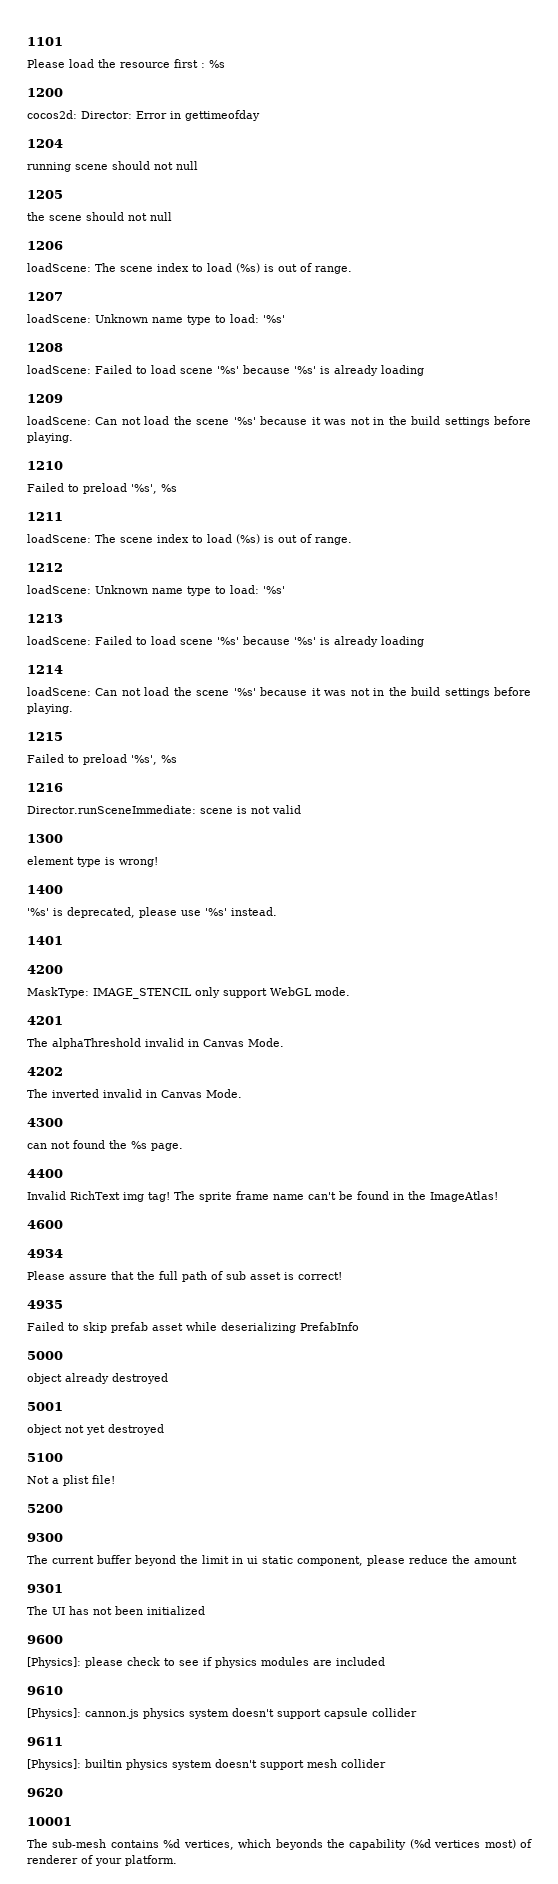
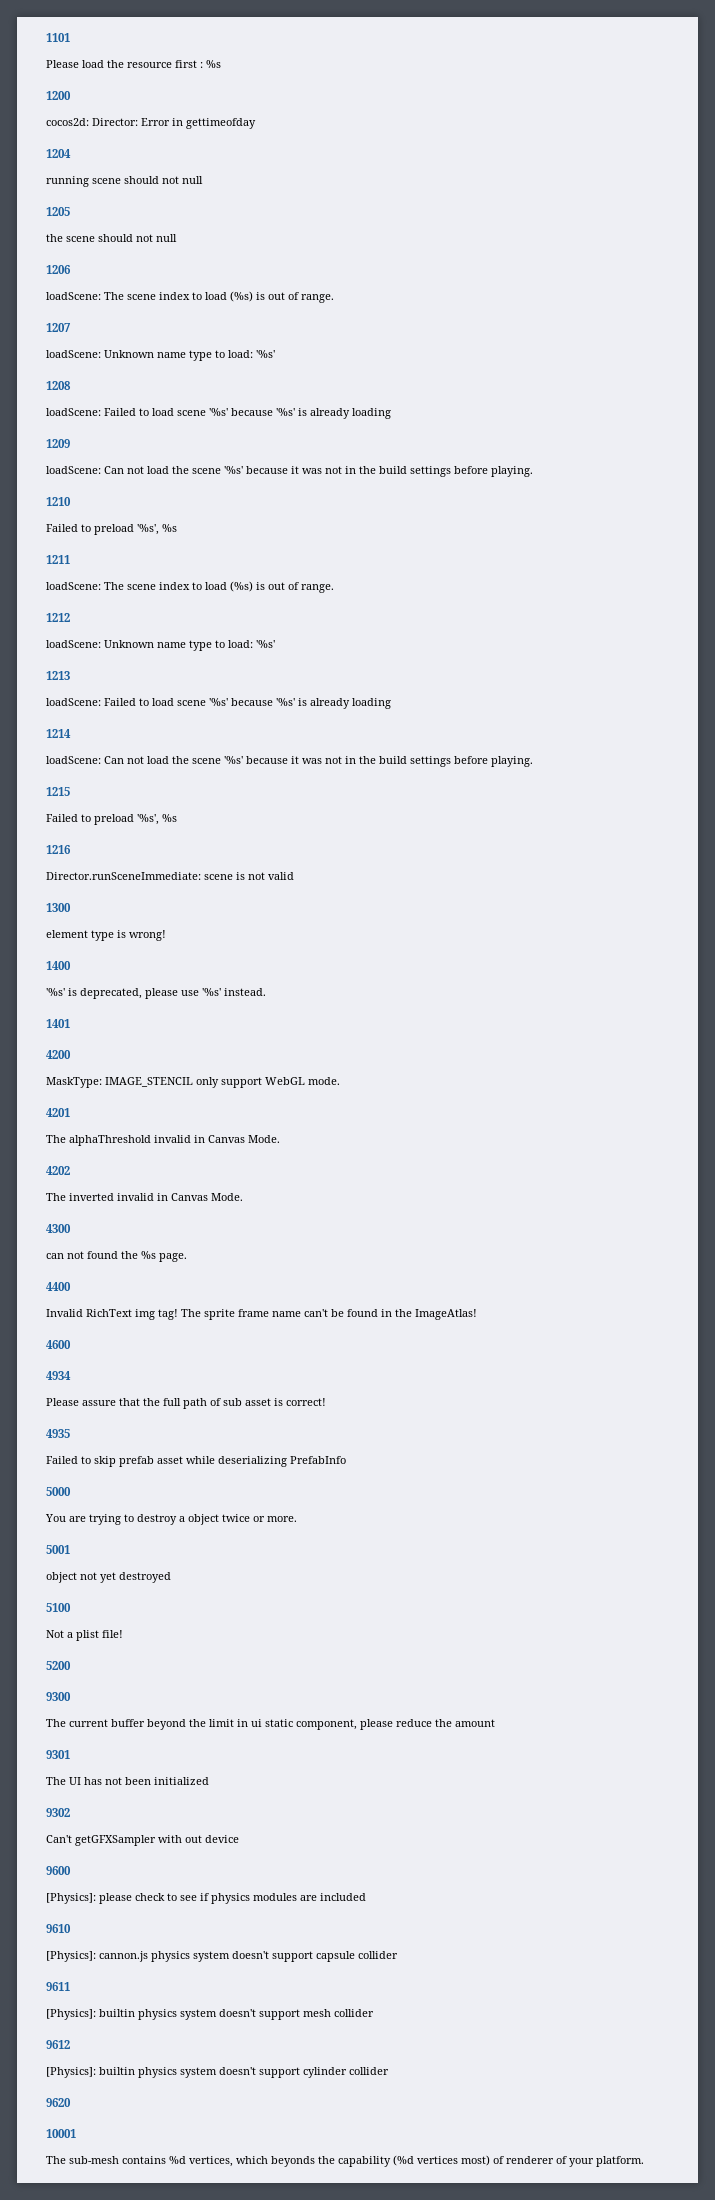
[27,1373,168,1384] object already destroyed -> [45,1514,297,1525] You are trying to destroy a object twice or more.
(205, 1610) none -> [46,1808,70,1817] [46,1835,239,1846] // 9302 // Can't getGFXSampler with out device
(386, 1763) none -> [46,2040,70,2049] [46,2067,389,2078] // 9612 // [Physics]: builtin physics system doesn't support cylinder collider

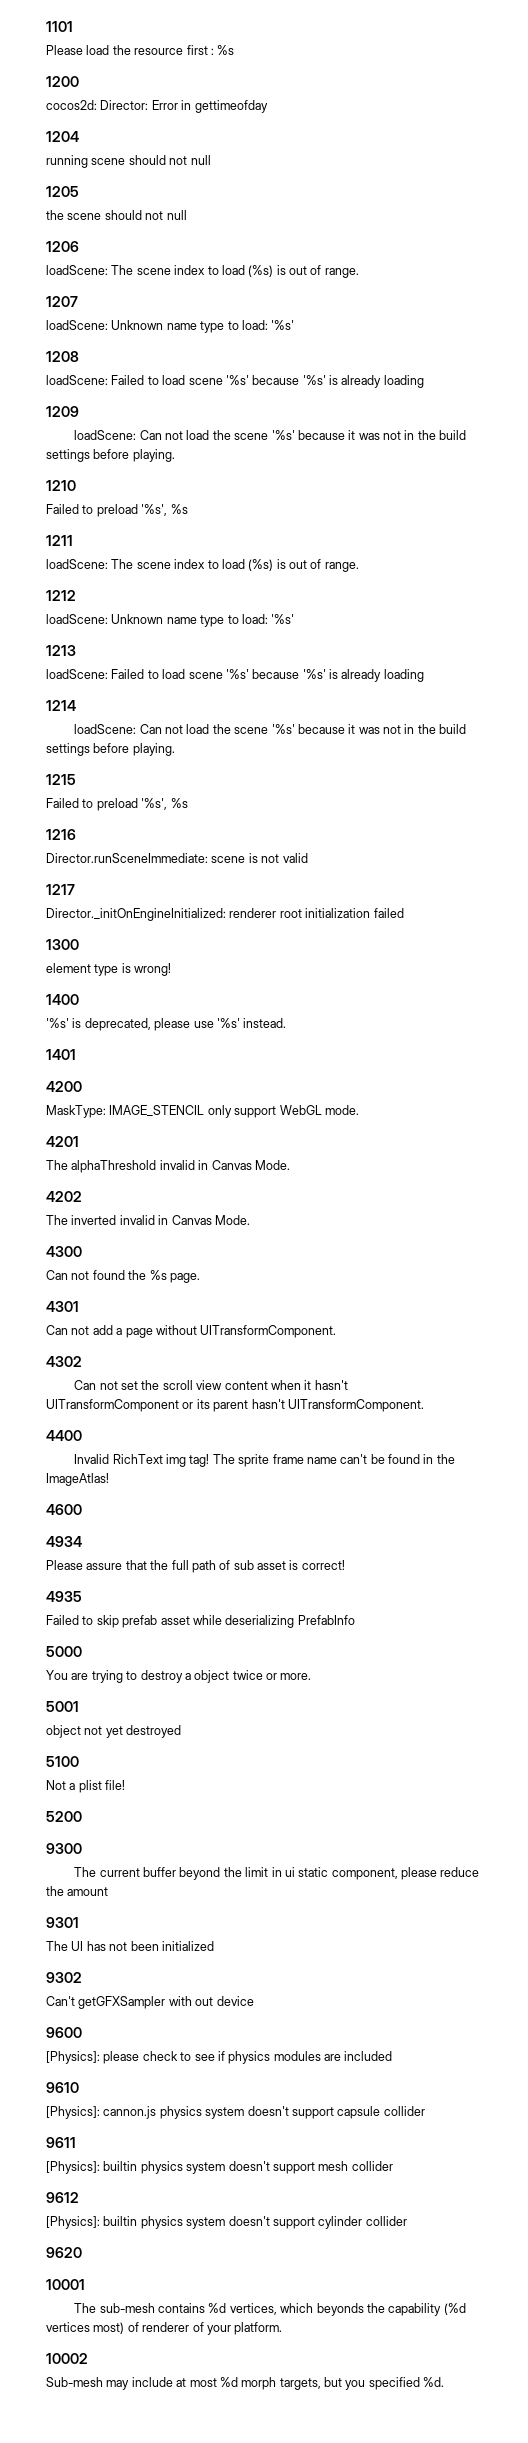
(294, 876) none -> [46,884,75,895] [46,908,404,921] // 1217 // Director._initOnEngineInitialized: renderer root initialization failed
[46,1253,64,1259] can -> [46,1270,68,1280] Can
(187, 1257) none -> [46,1301,79,1312] [46,1325,337,1338] [46,1356,82,1367] [74,1380,348,1390] [46,1399,424,1412] // 4301 // Can not add a page without UITransformComponent. // 4302 // Can not set the scroll view content when it hasn't UITransformComponent or its parent hasn't UITransformComponent.
(644, 2161) none -> [46,2353,88,2364] [46,2377,445,2390] // 10002 // Sub-mesh may include at most %d morph targets, but you specified %d.

